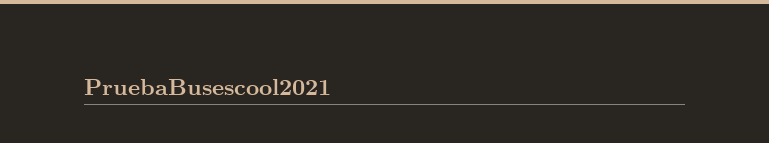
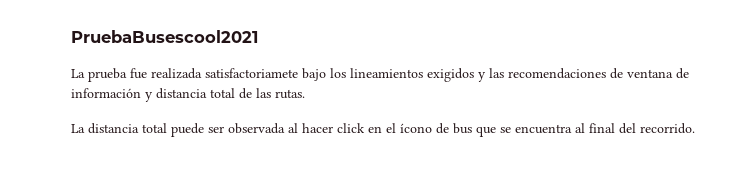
(331, 87) none -> [71,68,689,82] [71,88,305,102] [71,123,695,137] // La prueba fue realizada satisfactoriamete bajo los lineamientos exigidos y las recomendaciones de ventana de información y distancia total de las rutas. // La distancia total puede ser observada al hacer click en el ícono de bus que se encuentra al final del recorrido.

